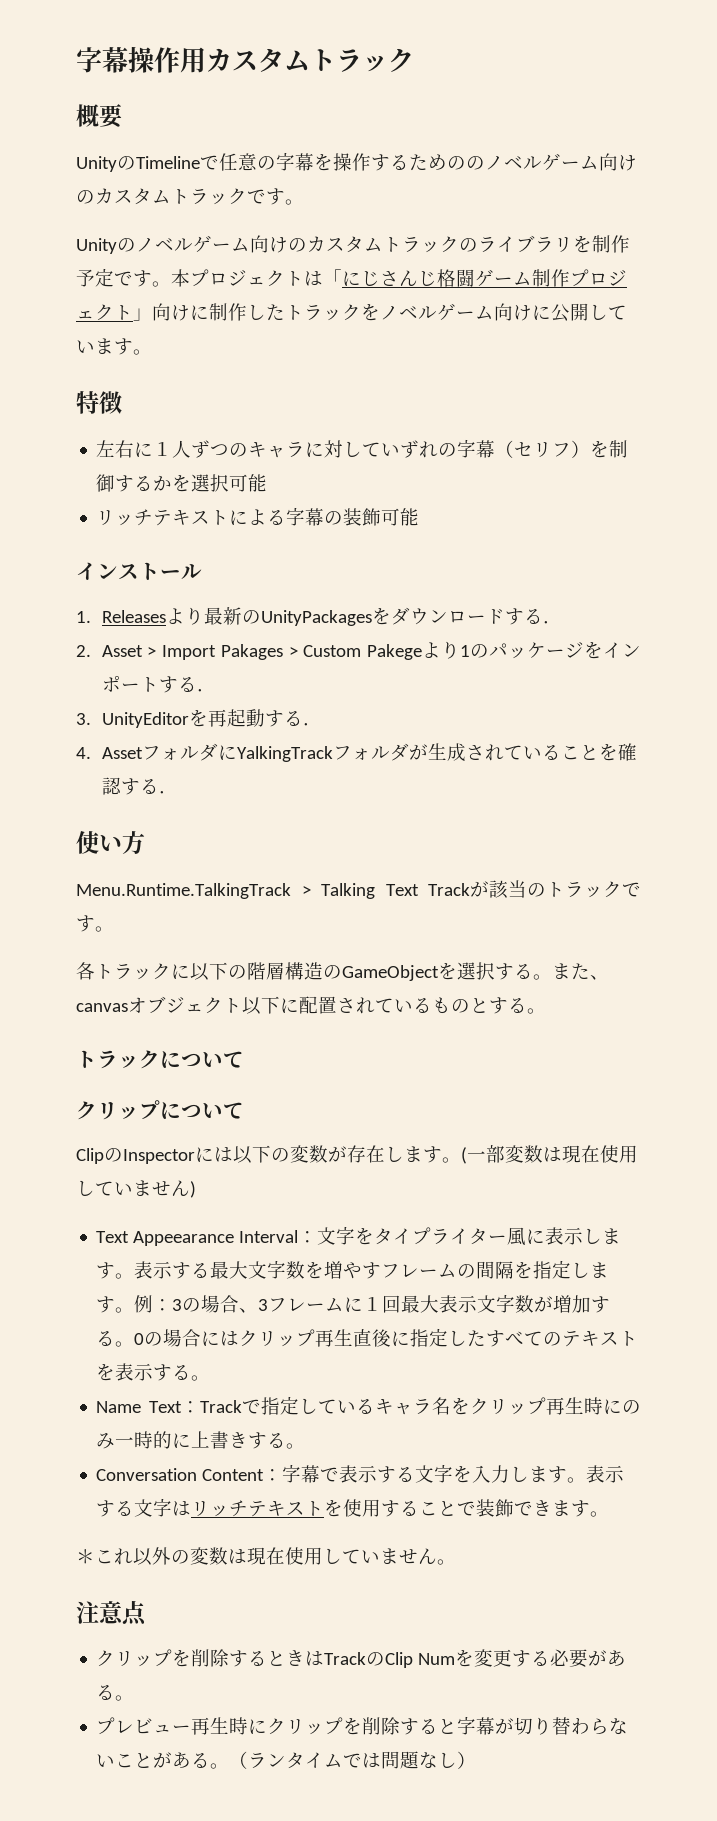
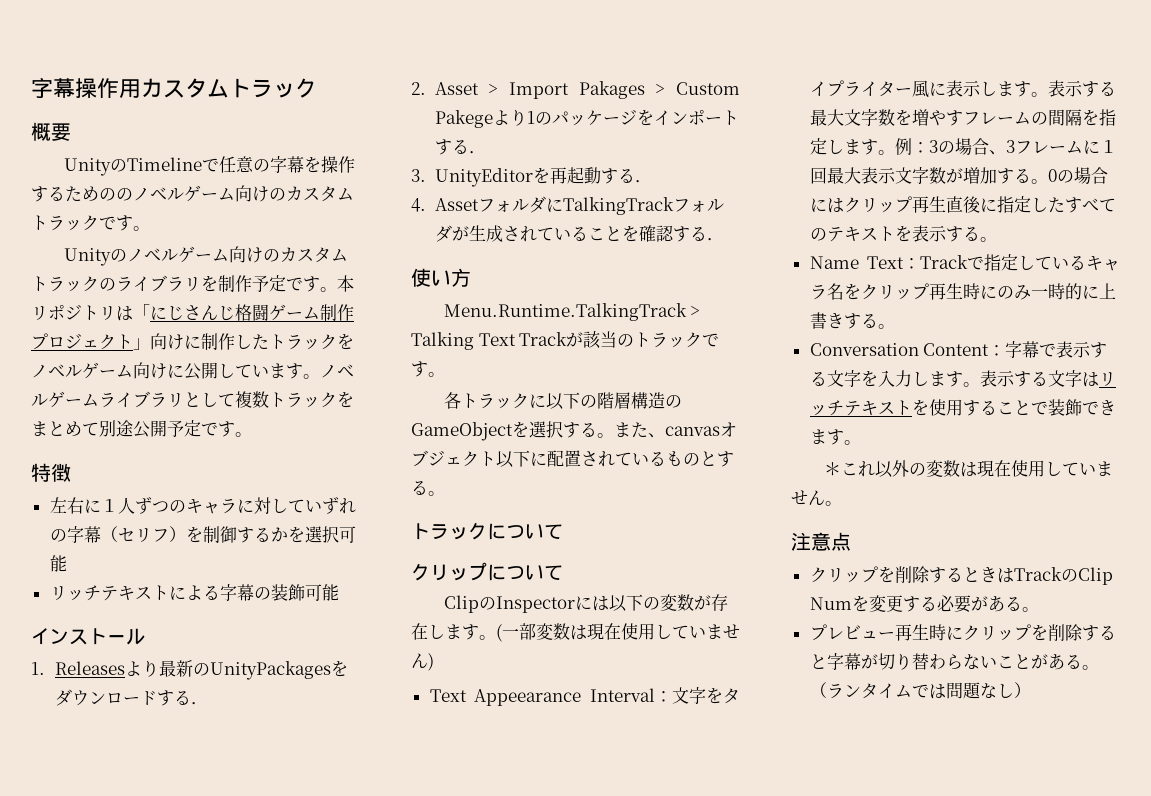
[190,269,304,287] プロジェクト -> [31,304,116,321] リポジトリ
(152, 352) none -> [320,364,354,378] [31,391,354,408] [31,420,252,438] ノベルゲームライブラリとして複数トラックをまとめて別途公開予定です。
[236,746,333,762] YalkingTrack -> [562,197,674,215] TalkingTrack

